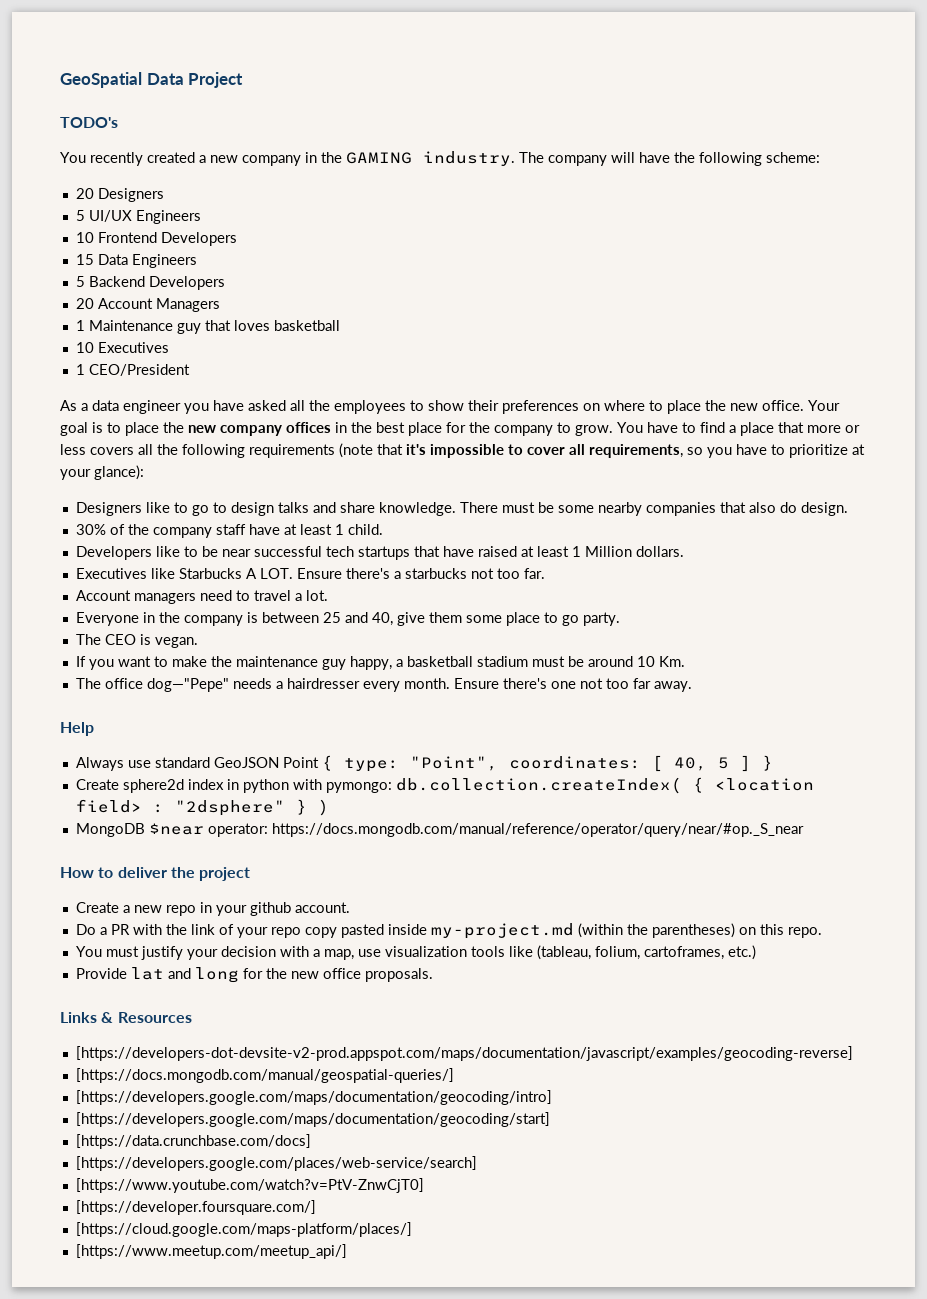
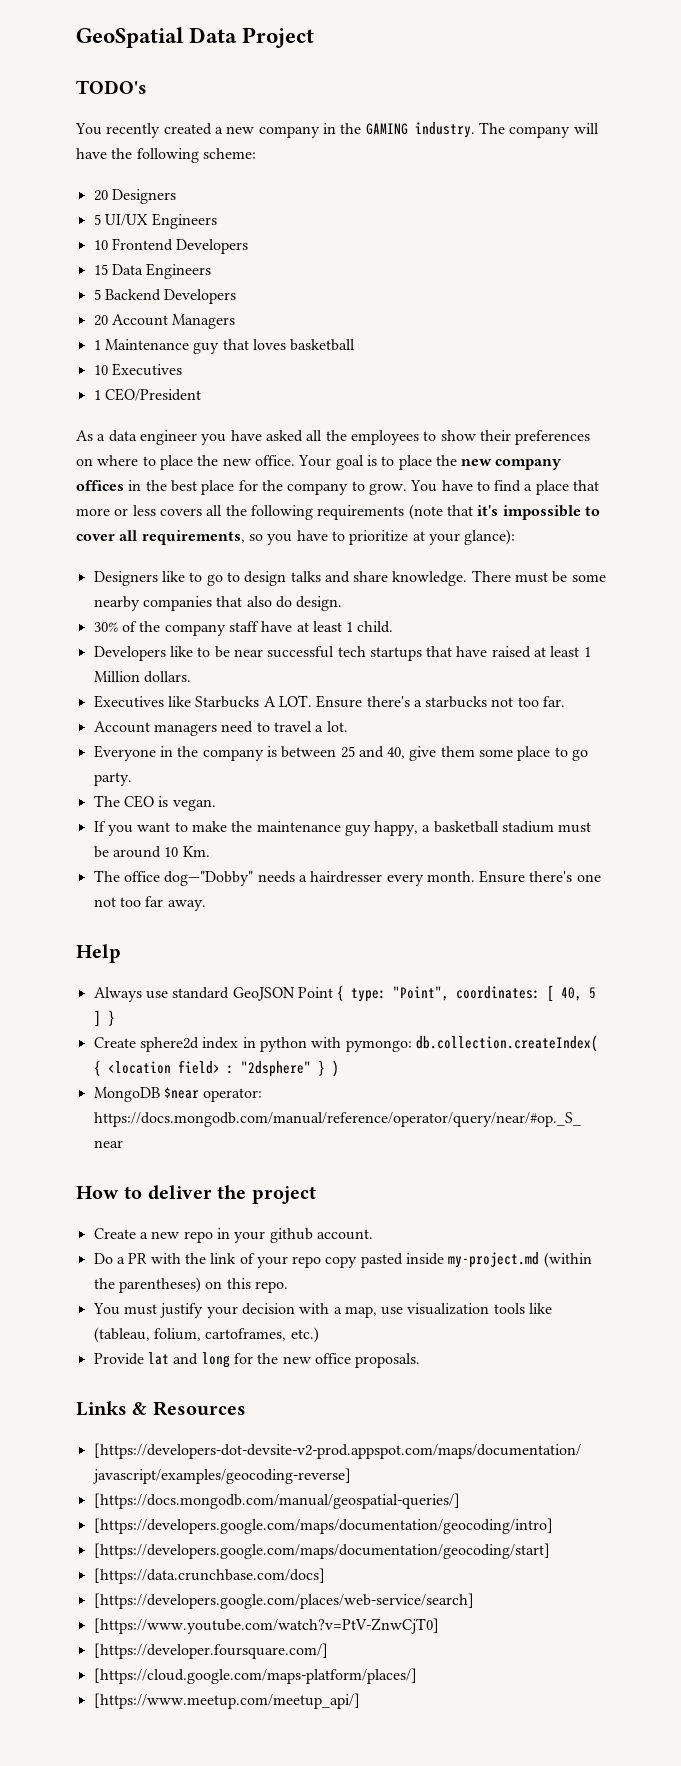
[146,678,229,692] dog—"Pepe" -> [164,871,254,886] dog—"Dobby"

